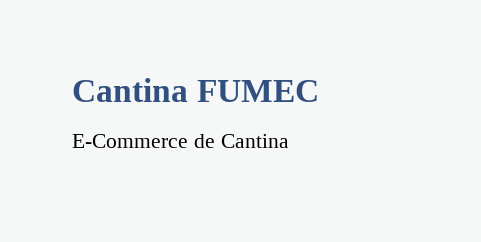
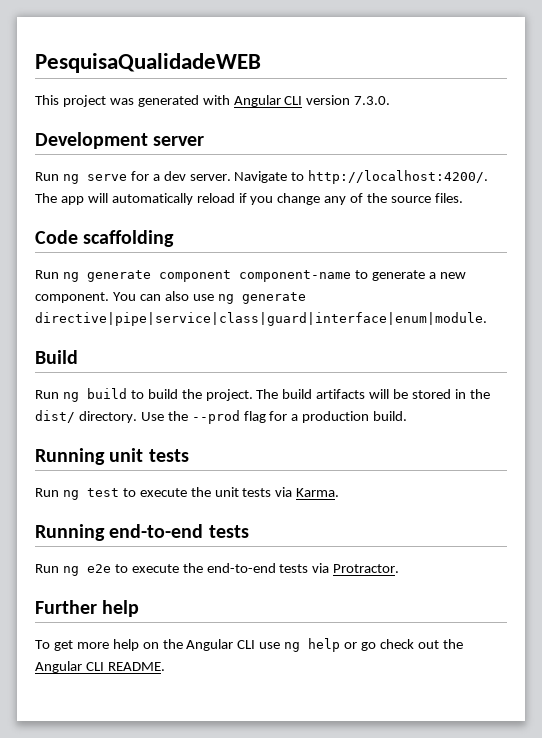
[72,78,320,102] [72,134,289,148] Cantina FUMEC // E-Commerce de Cantina -> [35,53,261,73] [35,95,391,107] [35,132,205,149] [35,170,489,184] [35,193,463,205] [35,230,175,247] [35,270,466,282] [35,291,306,304] [35,312,487,326] [35,350,78,364] [35,388,490,402] [35,410,408,424] [35,448,189,465] [35,487,340,500] [35,524,249,541] [35,563,400,576] [35,600,140,617] [35,638,463,652] [35,661,165,673] PesquisaQualidadeWEB // This project was generated with Angular CLI version 7.3.0. // Development server // Run ng serve for a dev server. Navigate to http://localhost:4200/. The app will automatically reload if you change any of the source files. // Code scaffolding // Run ng generate component component-name to generate a new component. You can also use ng generate directive|pipe|service|class|guard|interface|enum|module. // Build // Run ng build to build the project. The build artifacts will be stored in the dist/ directory. Use the --prod flag for a production build. // Running unit tests // Run ng test to execute the unit tests via Karma. // Running end-to-end tests // Run ng e2e to execute the end-to-end tests via Protractor. // Further help // To get more help on the Angular CLI use ng help or go check out the Angular CLI README.

